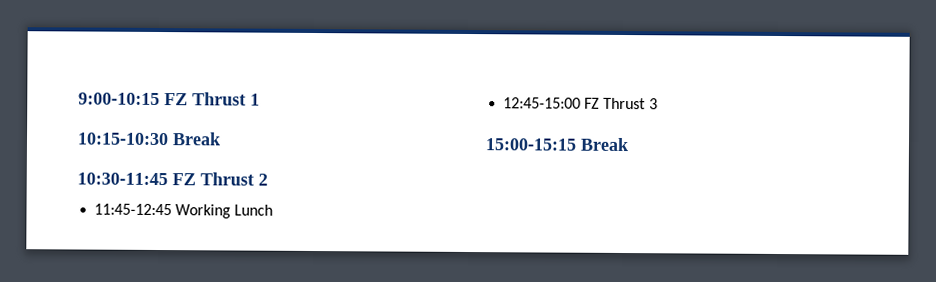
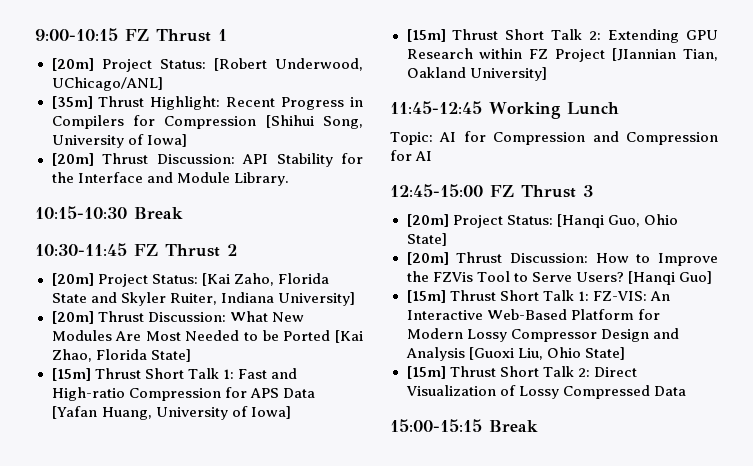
(260, 99) none -> [51,58,363,72] [51,77,163,91] [51,96,363,110] [51,115,363,129] [51,134,187,148] [51,153,363,167] [51,172,289,186] // [20m] Project Status: [Robert Underwood, UChicago/ANL] // [35m] Thrust Highlight: Recent Progress in Compilers for Compression [Shihui Song, University of Iowa] // [20m] Thrust Discussion: API Stability for the Interface and Module Library.
[94,203,274,219] [503,97,658,110] 11:45-12:45 Working Lunch // 12:45-15:00 FZ Thrust 3 -> [51,273,329,287] [51,292,355,306] [51,311,304,324] [51,330,364,343] [51,349,191,362] [51,368,297,381] [51,387,315,401] [51,406,291,420] [406,29,718,43] [406,48,718,62] [406,67,547,81] [390,101,619,119] [390,131,718,145] [390,150,433,161] [390,184,593,198] [406,214,678,228] [406,233,447,246] [406,252,718,266] [406,271,712,285] [406,290,670,303] [406,309,660,320] [406,328,679,342] [405,347,625,361] [406,366,637,379] [405,385,686,399] [20m] Project Status: [Kai Zaho, Florida State and Skyler Ruiter, Indiana University] // [20m] Thrust Discussion: What New Modules Are Most Needed to be Ported [Kai Zhao, Florida State] // [15m] Thrust Short Talk 1: Fast and High-ratio Compression for APS Data [Yafan Huang, University of Iowa] // [15m] Thrust Short Talk 2: Extending GPU Research within FZ Project [JIannian Tian, Oakland University] // 11:45-12:45 Working Lunch // Topic: AI for Compression and Compression for AI // 12:45-15:00 FZ Thrust 3 // [20m] Project Status: [Hanqi Guo, Ohio State] // [20m] Thrust Discussion: How to Improve the FZVis Tool to Serve Users? [Hanqi Guo] // [15m] Thrust Short Talk 1: FZ-VIS: An Interactive Web-Based Platform for Modern Lossy Compressor Design and Analysis [Guoxi Liu, Ohio State] // [15m] Thrust Short Talk 2: Direct Visualization of Lossy Compressed Data

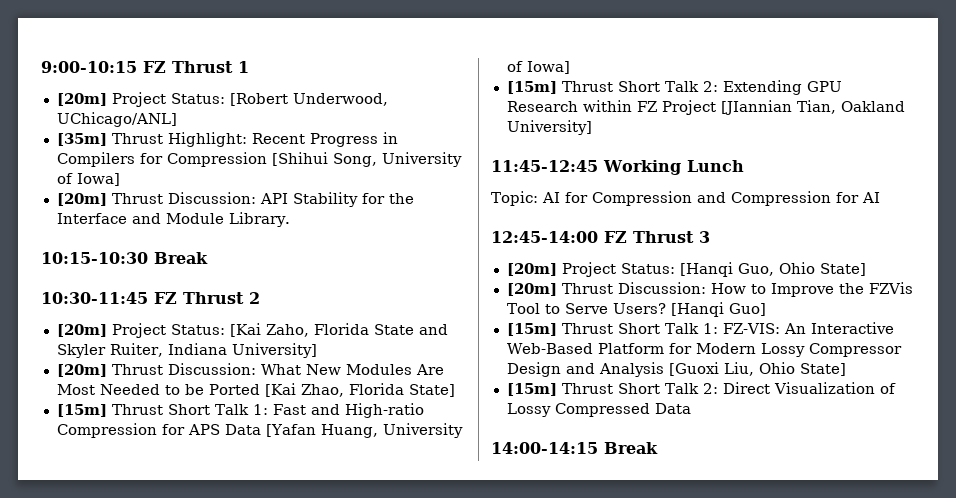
[390,184,483,197] 12:45-15:00 -> [491,231,598,243] 12:45-14:00
[390,419,482,432] 15:00-15:15 -> [491,442,598,454] 14:00-14:15

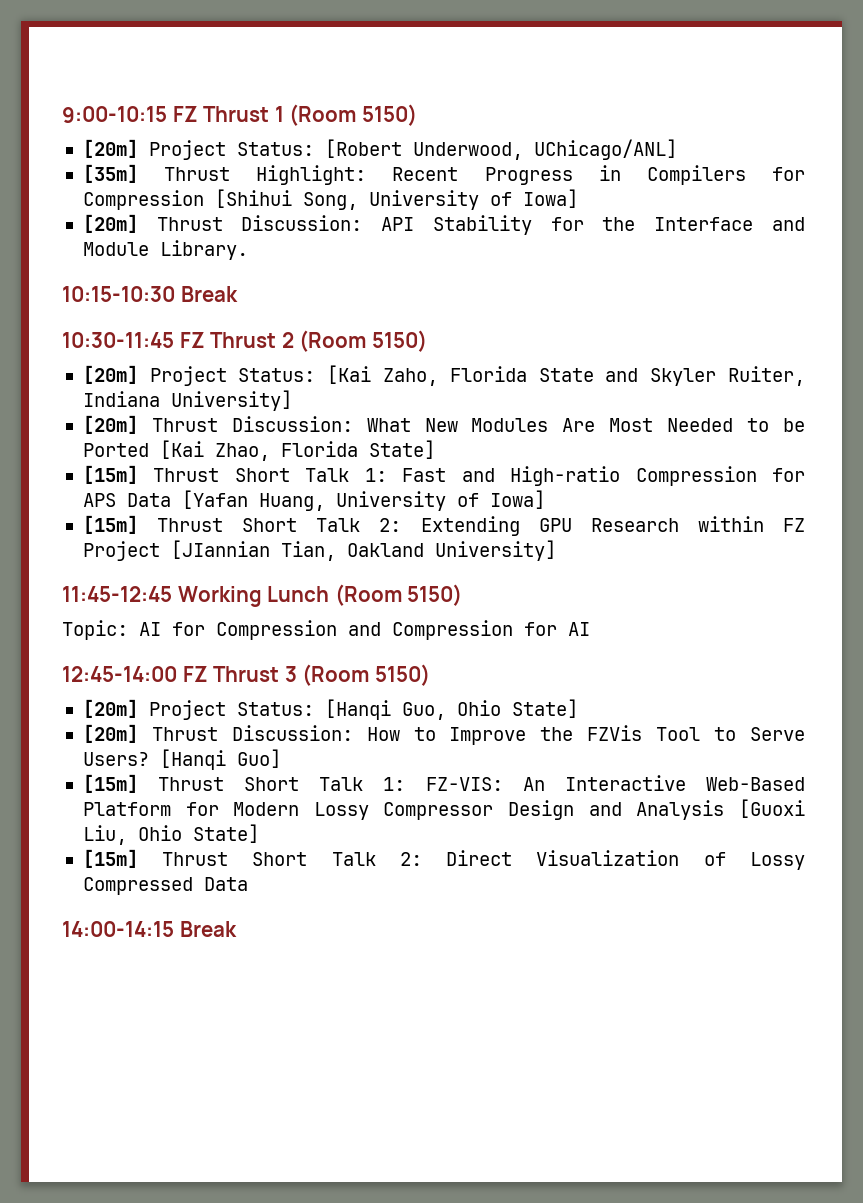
(249, 67) none -> [289,104,417,126] (Room 5150)
(260, 298) none -> [299,330,427,352] (Room 5150)
(744, 166) none -> [334,584,463,606] (Room 5150)
(710, 237) none -> [302,664,430,686] (Room 5150)

